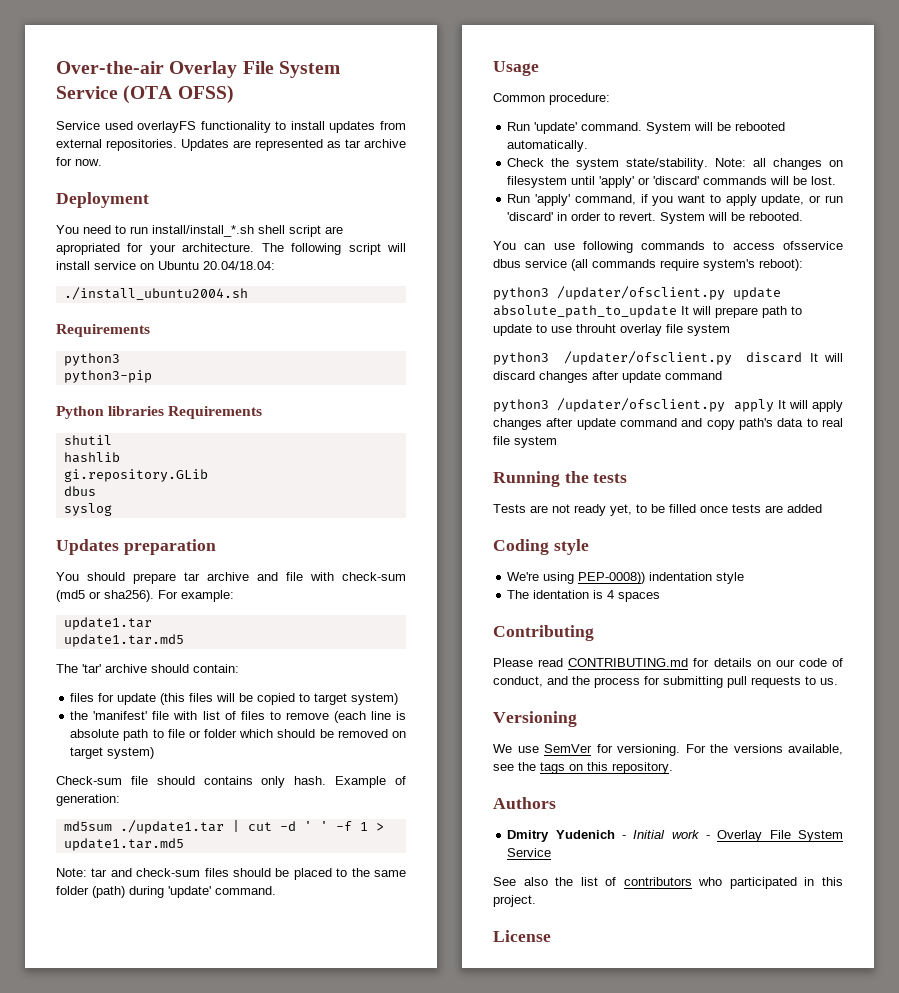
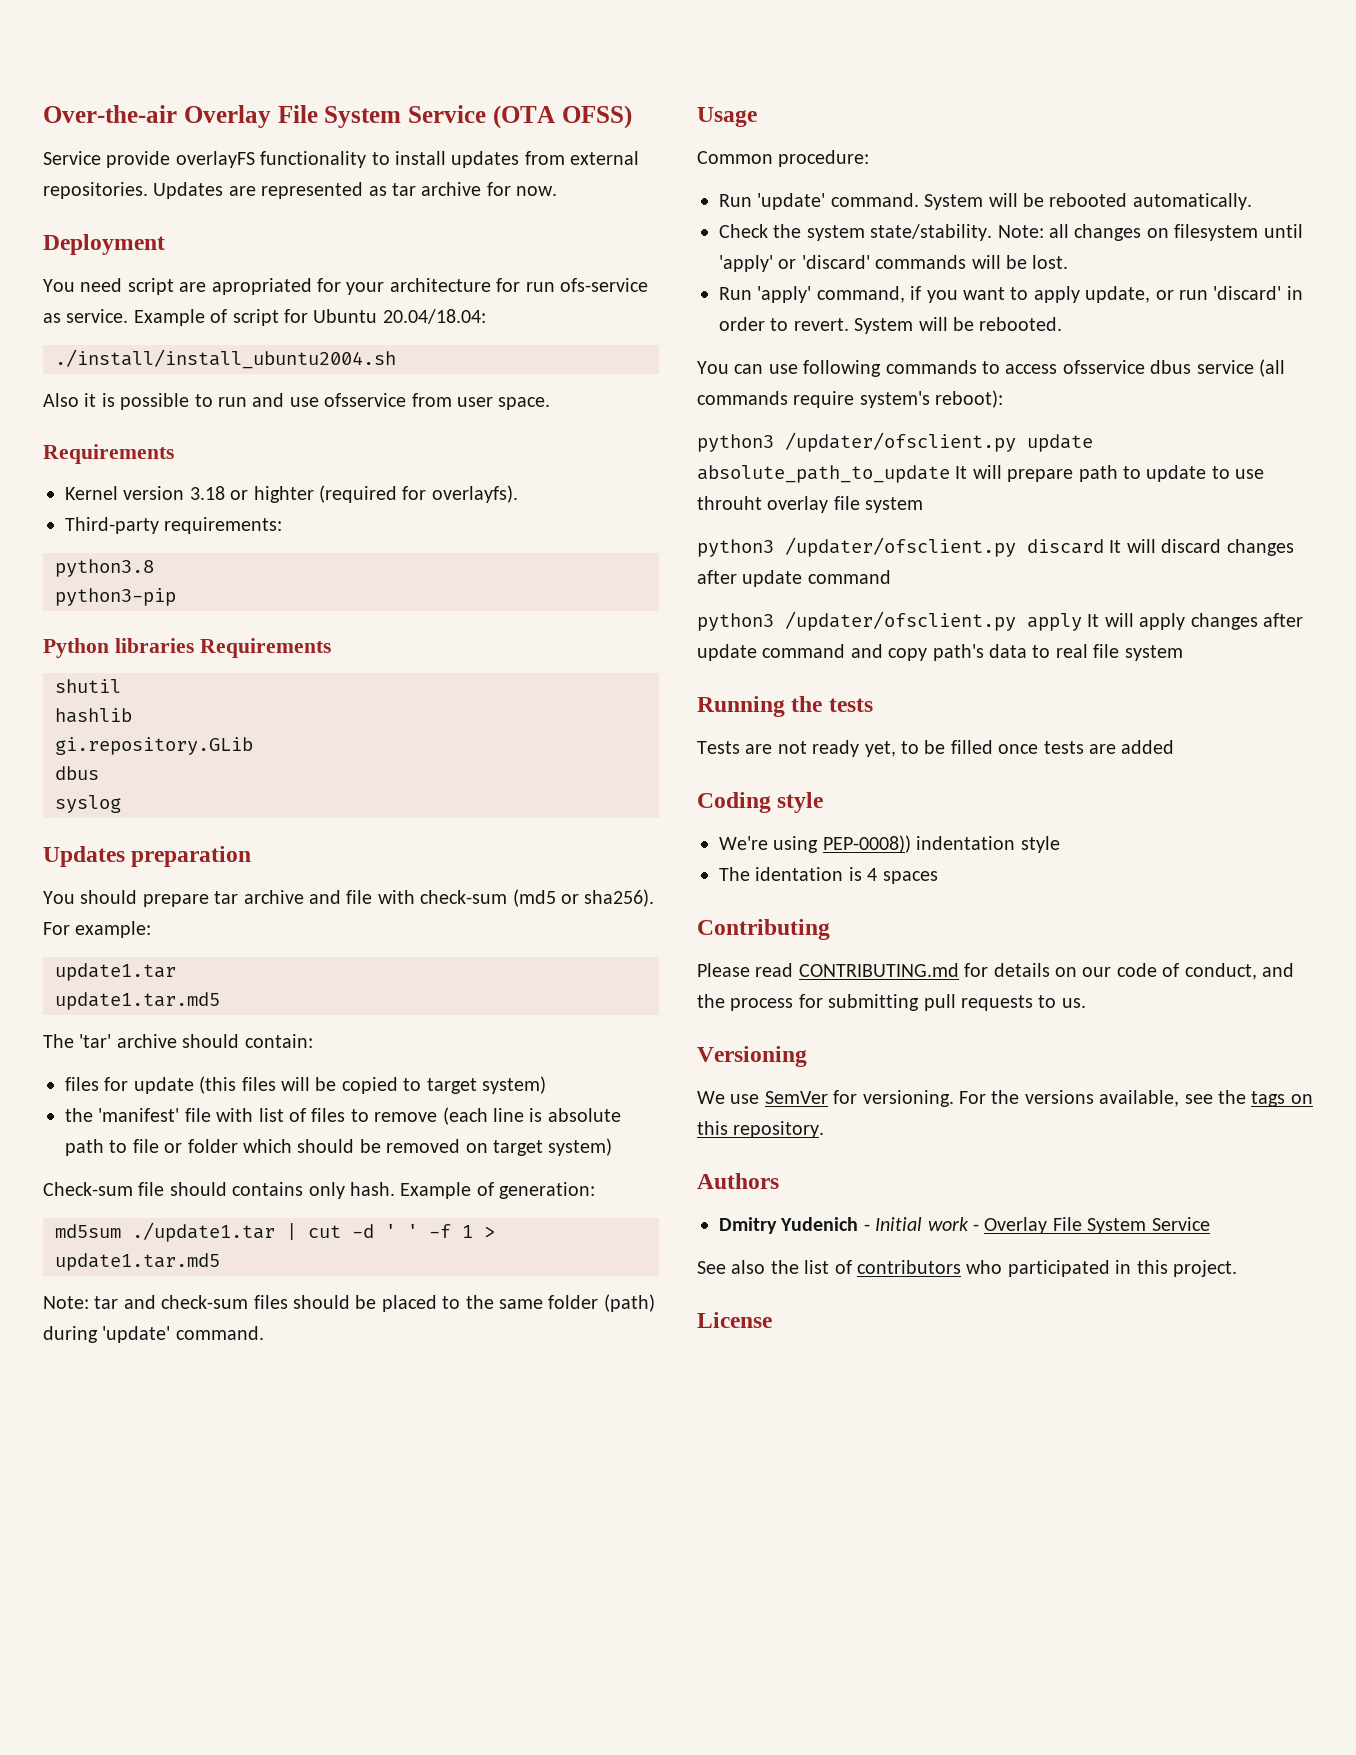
[104,121,133,130] used -> [106,151,171,168] provide
[115,225,285,237] to run install/install_*.sh shell -> (123, 285) none
[182,243,406,255] [56,261,275,270] [63,287,248,300] [56,324,150,337] [63,353,120,366] architecture. The following script will install service on Ubuntu 20.04/18.04: // ./install_ubuntu2004.sh // Requirements // python3 -> [389,278,648,292] [43,309,486,326] [55,349,396,369] [43,393,551,410] [43,444,174,464] [65,485,518,503] [65,517,283,534] [55,559,154,577] architecture for run ofs-service as service. Example of script for Ubuntu 20.04/18.04: // ./install/install_ubuntu2004.sh // Also it is possible to run and use ofsservice from user space. // Requirements // Kernel version 3.18 or highter (required for overlayfs). // Third-party requirements: // python3.8

